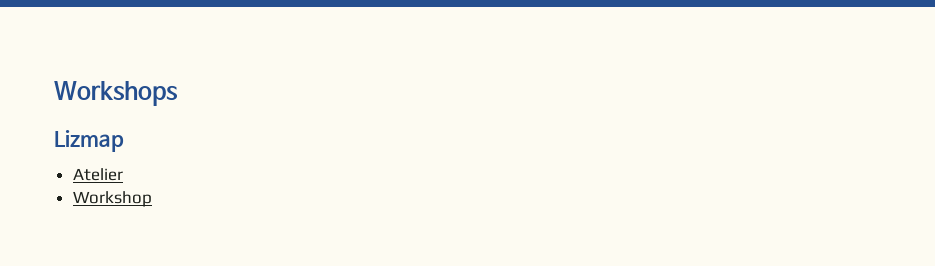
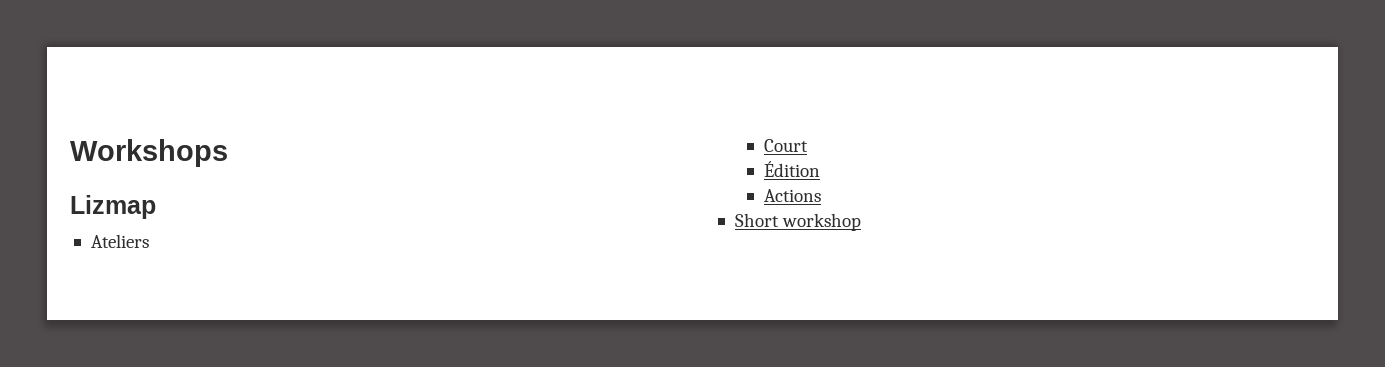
[72,168,123,181] [72,191,152,207] Atelier // Workshop -> [90,234,149,248] [764,139,809,152] [764,161,821,177] [764,189,822,202] [734,213,862,231] Ateliers // Court // Édition // Actions // Short workshop

